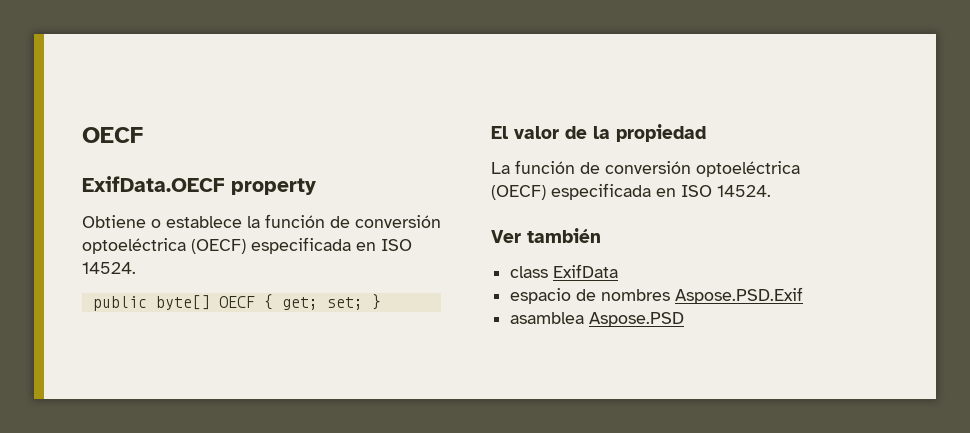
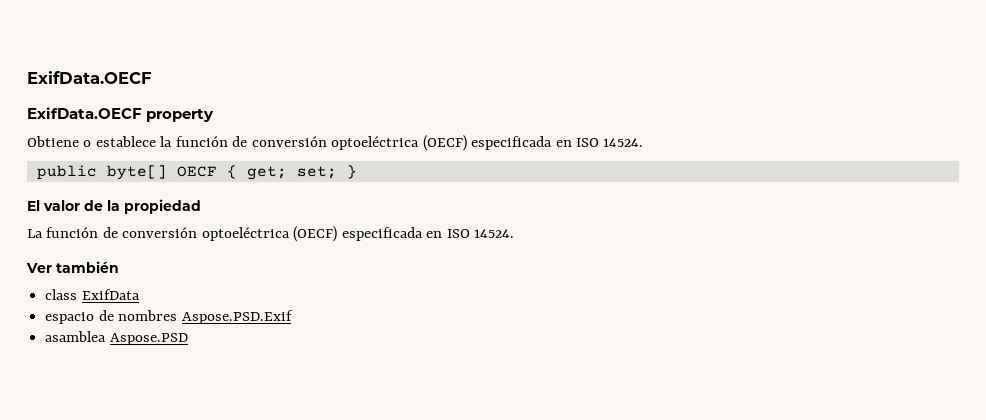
[82,127,143,143] OECF -> [27,71,152,84] ExifData.OECF

